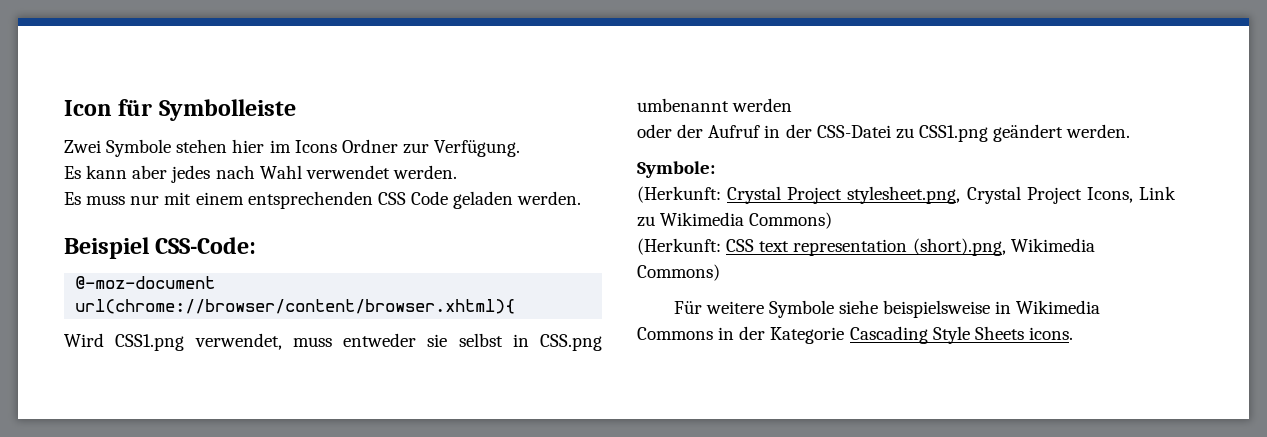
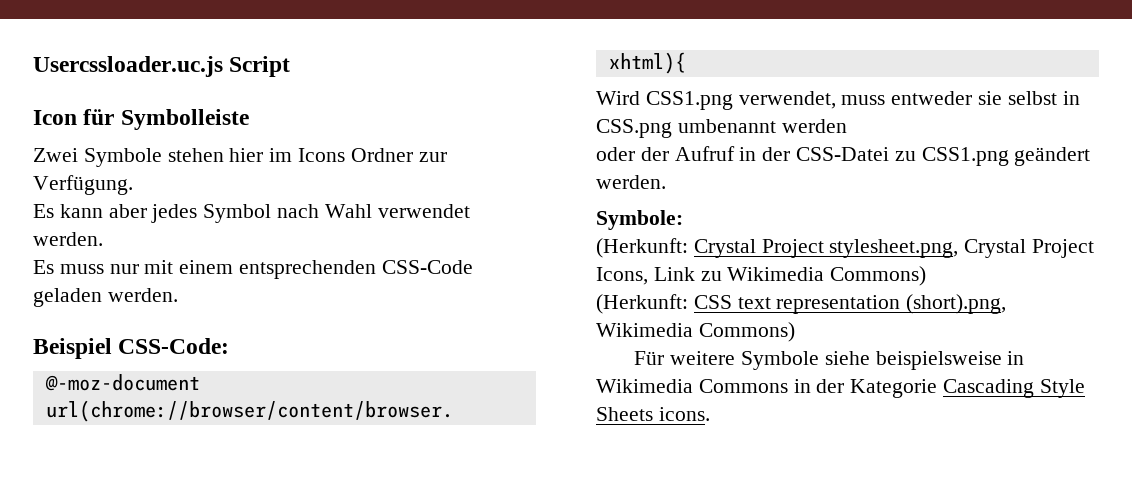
(64, 108) none -> [33,56,291,77] Usercssloader.uc.js Script //
(211, 174) none -> [203,204,272,223] Symbol
[377,191,448,205] CSS Code -> [381,260,473,274] CSS-Code

